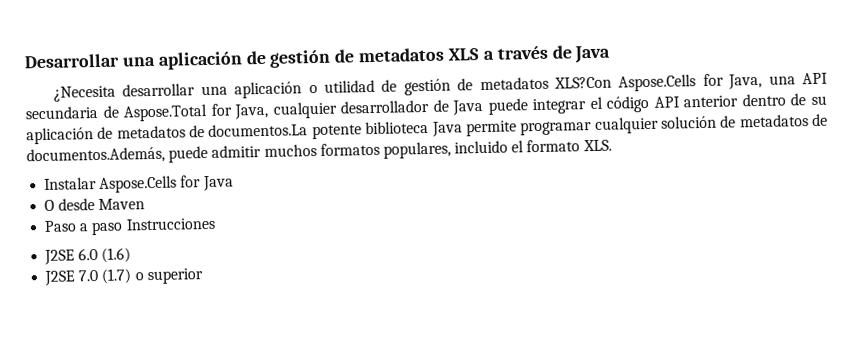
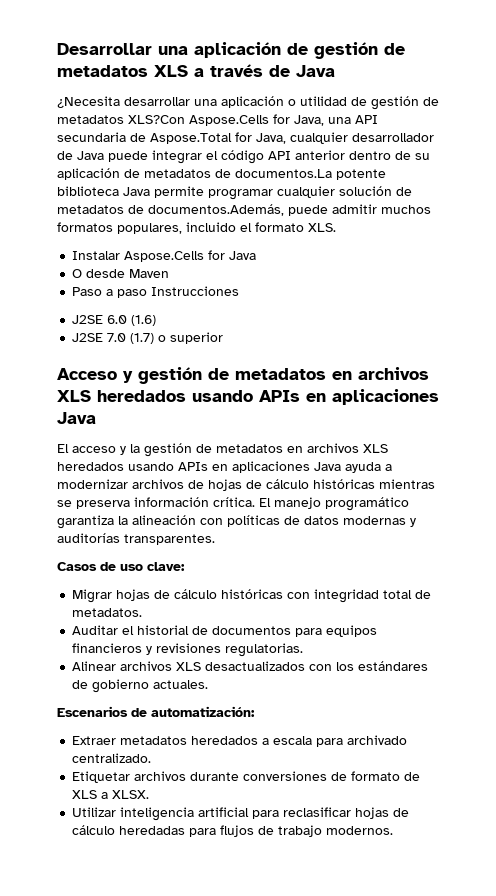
(203, 276) none -> [57,367,429,384] [57,389,439,405] [57,412,96,424] [57,443,388,457] [57,461,392,473] [57,479,435,491] [57,497,409,511] [57,515,416,529] [57,533,215,545] [57,562,185,571] [72,589,432,603] [72,608,143,617] [72,625,378,637] [72,643,304,657] [72,661,429,671] [72,679,209,693] [57,706,255,717] [72,735,408,747] [72,753,152,763] [72,771,421,783] [72,790,150,799] [72,807,410,821] [72,825,394,837] // Acceso y gestión de metadatos en archivos XLS heredados usando APIs en aplicaciones Java // El acceso y la gestión de metadatos en archivos XLS heredados usando APIs en aplicaciones Java ayuda a modernizar archivos de hojas de cálculo históricas mientras se preserva información crítica. El manejo programático garantiza la alineación con políticas de datos modernas y auditorías transparentes. // Casos de uso clave: // Migrar hojas de cálculo históricas con integridad total de metadatos. // Auditar el historial de documentos para equipos financieros y revisiones regulatorias. // Alinear archivos XLS desactualizados con los estándares de gobierno actuales. // Escenarios de automatización: // Extraer metadatos heredados a escala para archivado centralizado. // Etiquetar archivos durante conversiones de formato de XLS a XLSX. // Utilizar inteligencia artificial para reclasificar hojas de cálculo heredadas para flujos de trabajo modernos.

